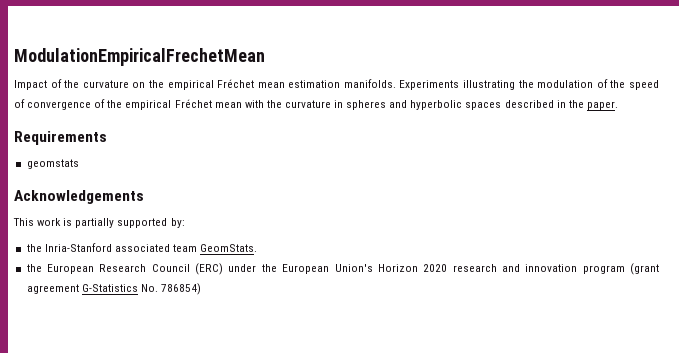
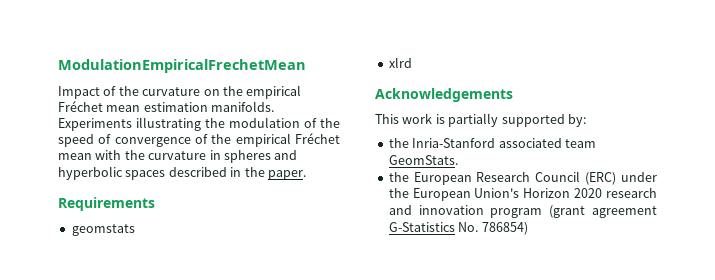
(79, 164) none -> [388,57,412,68] // xlrd

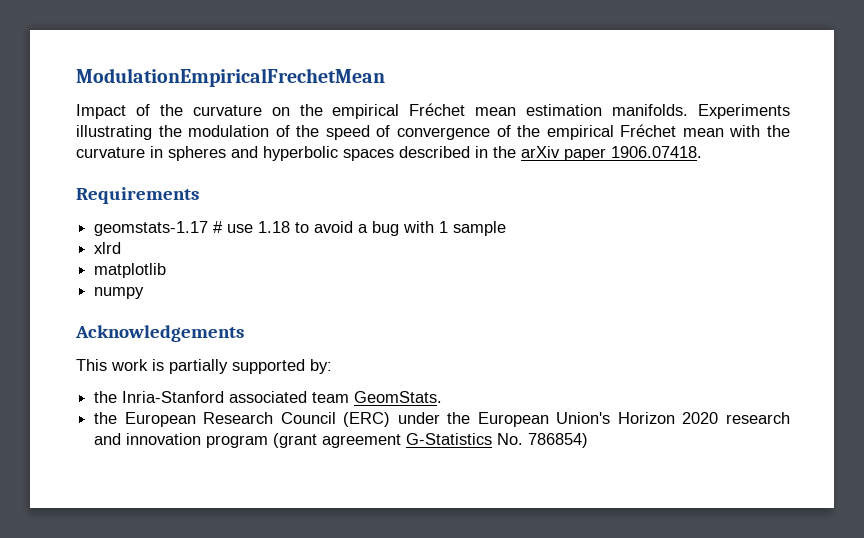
[267,170,306,180] [58,197,155,211] [71,224,135,236] paper. // Requirements // geomstats -> [521,146,702,161] [76,187,199,204] [94,221,507,236] arXiv paper 1906.07418. // Requirements // geomstats-1.17 # use 1.18 to avoid a bug with 1 sample
(412, 62) none -> [94,263,167,278] [94,287,145,299] // matplotlib // numpy

